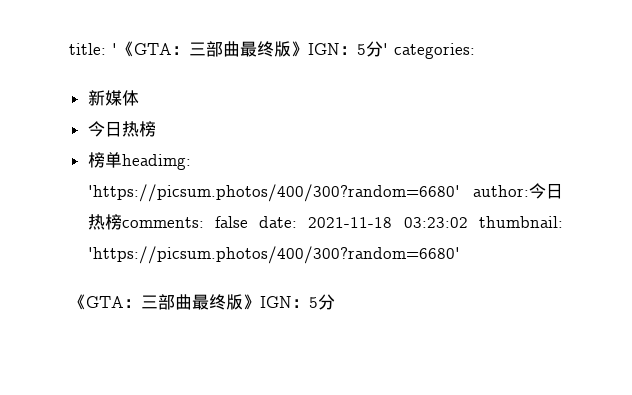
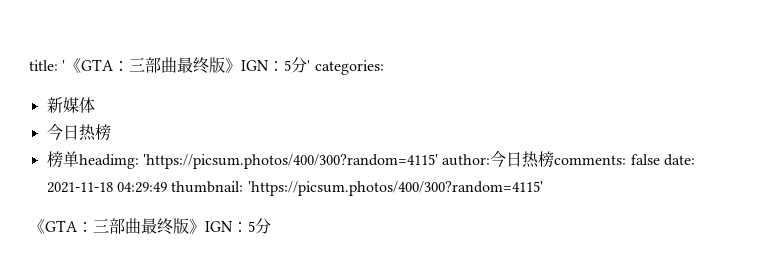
[87,184,460,202] 'https://picsum.photos/400/300?random=6680' -> [142,154,438,169] 'https://picsum.photos/400/300?random=4115'
[403,216,563,228] [87,246,460,264] 03:23:02 thumbnail: 'https://picsum.photos/400/300?random=6680' -> [116,181,543,196] 04:29:49 thumbnail: 'https://picsum.photos/400/300?random=4115'

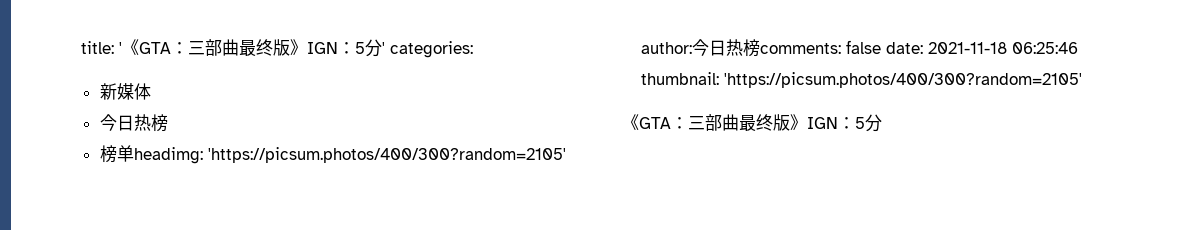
[142,154,438,169] 'https://picsum.photos/400/300?random=4115' -> [207,147,566,163] 'https://picsum.photos/400/300?random=2105'
[116,181,543,196] 04:29:49 thumbnail: 'https://picsum.photos/400/300?random=4115' -> [1011,42,1078,54] [640,72,1082,88] 06:25:46 thumbnail: 'https://picsum.photos/400/300?random=2105'

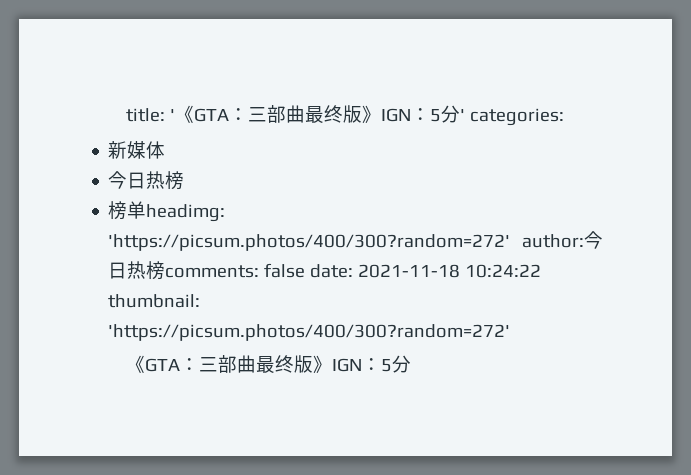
[207,147,566,163] 'https://picsum.photos/400/300?random=2105' -> [108,234,511,251] 'https://picsum.photos/400/300?random=272'
[1011,42,1078,54] [640,72,1082,88] 06:25:46 thumbnail: 'https://picsum.photos/400/300?random=2105' -> [465,264,542,278] [108,294,201,308] [108,324,511,341] 10:24:22 thumbnail: 'https://picsum.photos/400/300?random=272'

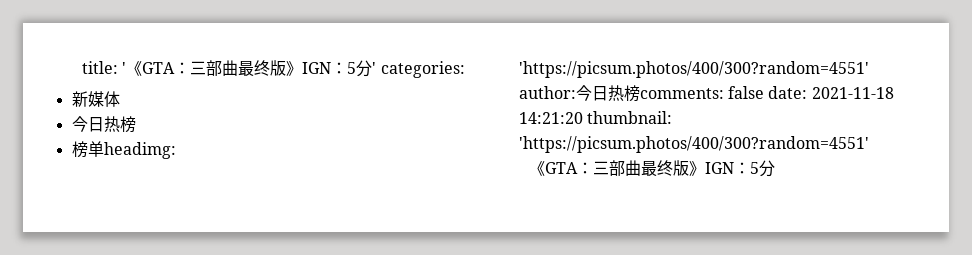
[108,234,511,251] 'https://picsum.photos/400/300?random=272' -> [518,61,869,78] 'https://picsum.photos/400/300?random=4551'
[465,264,542,278] [108,294,201,308] [108,324,511,341] 10:24:22 thumbnail: 'https://picsum.photos/400/300?random=272' -> [518,111,672,124] [518,136,869,153] 14:21:20 thumbnail: 'https://picsum.photos/400/300?random=4551'

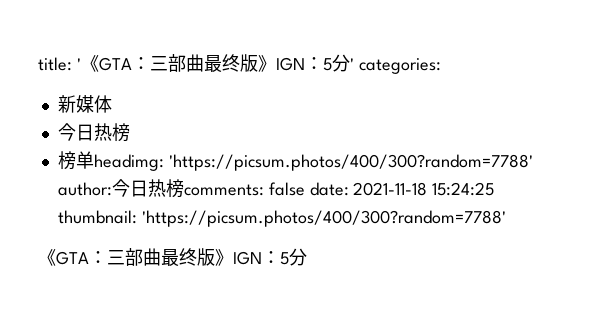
[518,61,869,78] 'https://picsum.photos/400/300?random=4551' -> [168,154,533,171] 'https://picsum.photos/400/300?random=7788'
[518,111,672,124] [518,136,869,153] 14:21:20 thumbnail: 'https://picsum.photos/400/300?random=4551' -> [432,182,495,196] [57,210,506,227] 15:24:25 thumbnail: 'https://picsum.photos/400/300?random=7788'

